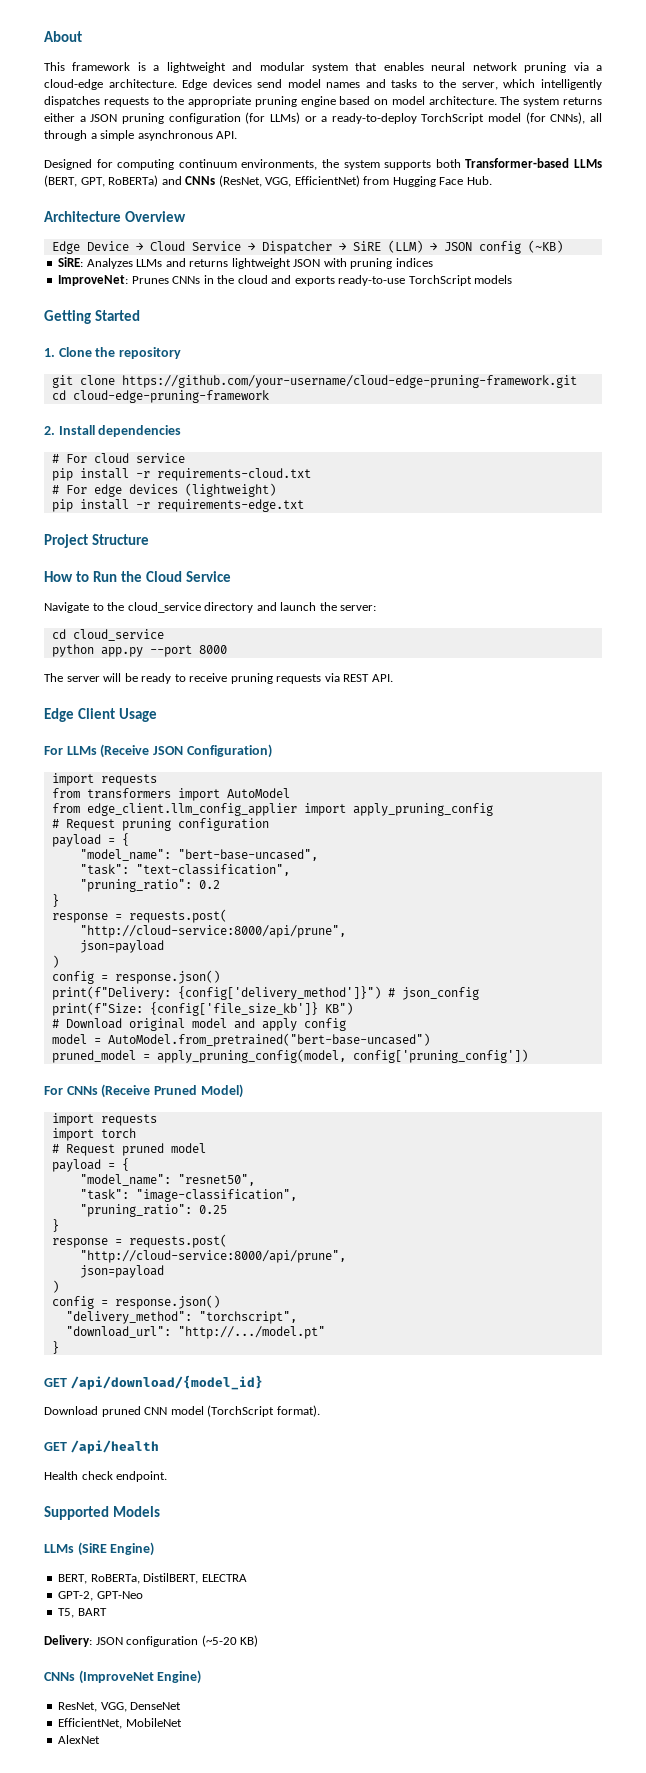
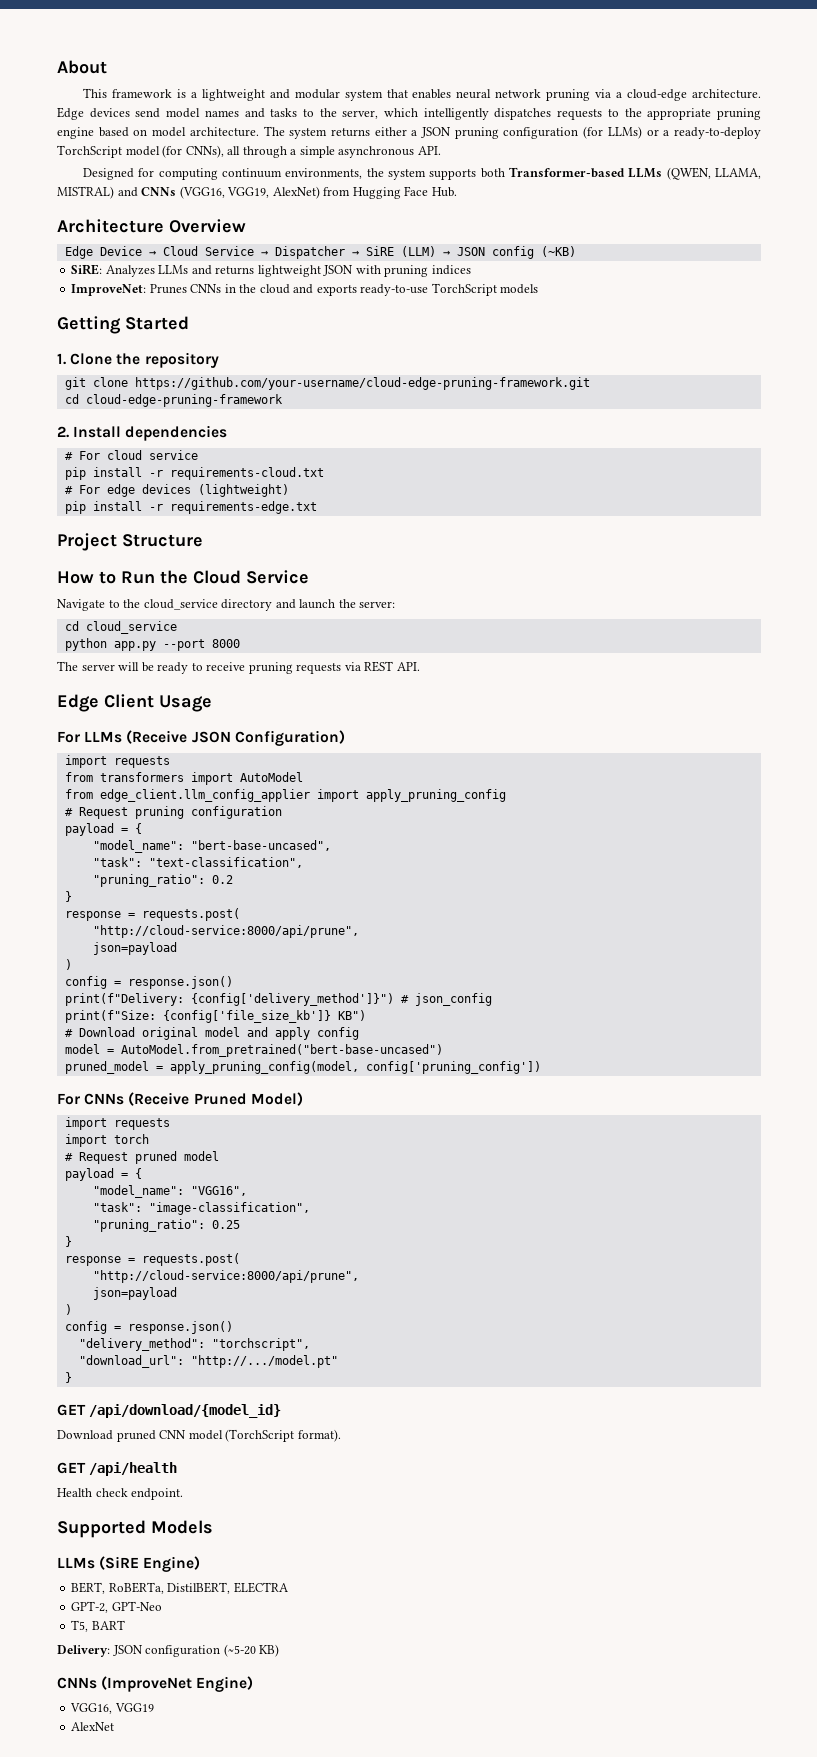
[44,175,360,187] (BERT, GPT, RoBERTa) and CNNs (ResNet, VGG, EfficientNet) -> [666,167,761,180] [57,186,320,199] (QWEN, LLAMA, MISTRAL) and CNNs (VGG16, VGG19, AlexNet)
[177,1174,255,1186] "resnet50", -> [190,1186,247,1196] "VGG16",
[58,1702,182,1712] [58,1718,182,1729] ResNet, VGG, DenseNet // EfficientNet, MobileNet -> [70,1703,154,1714] VGG16, VGG19

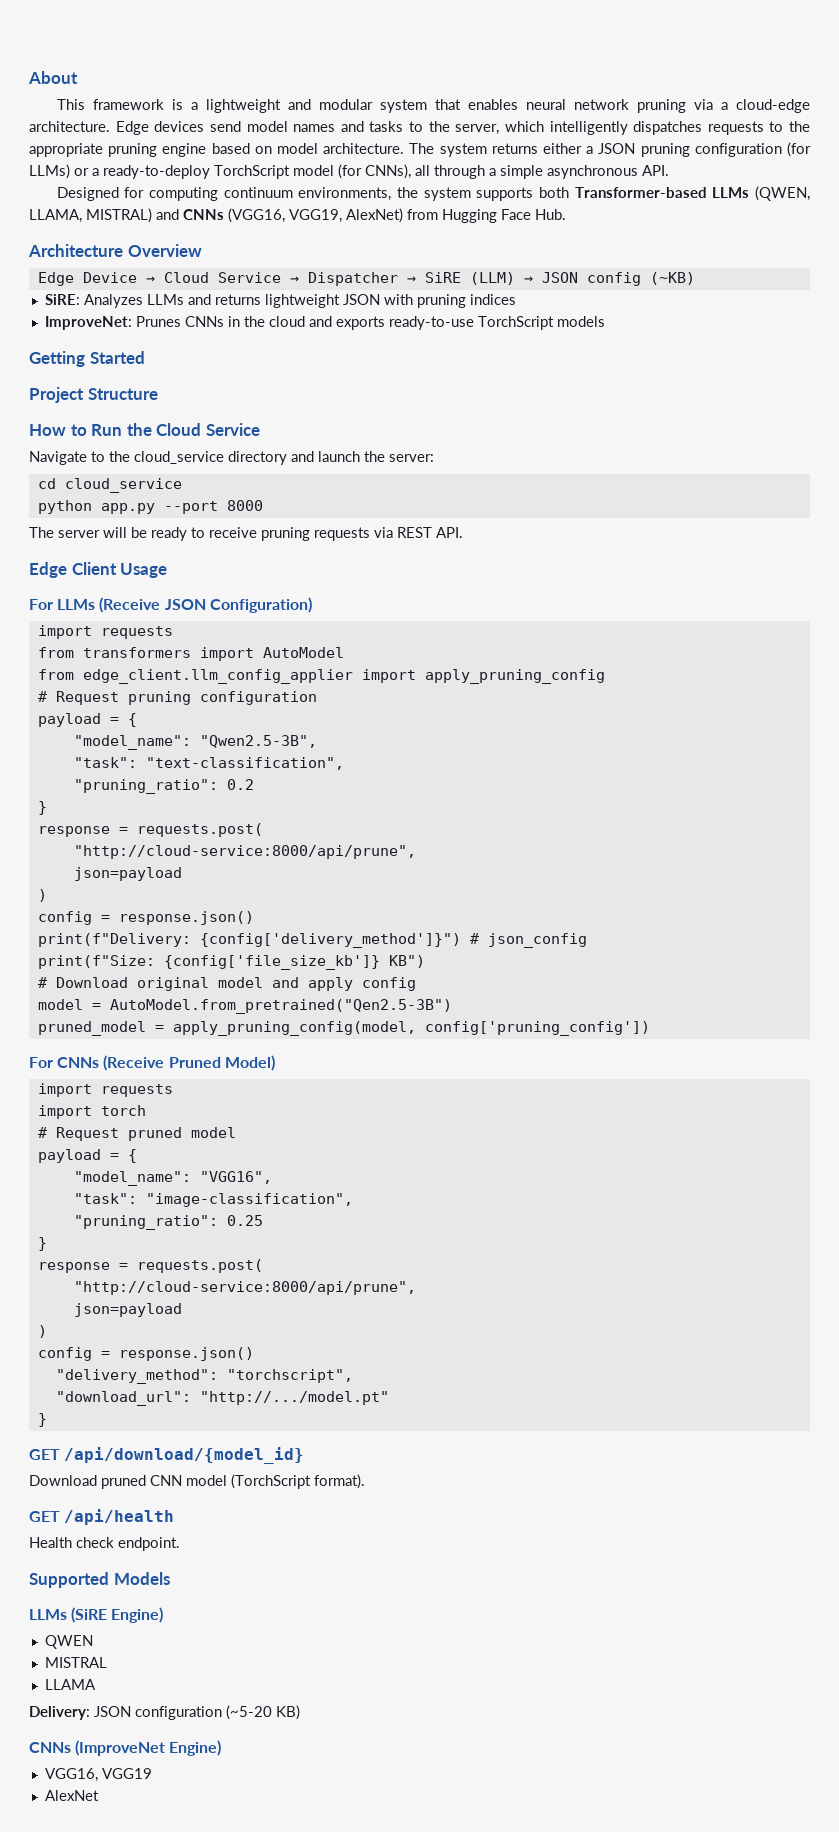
[57,352,219,368] [64,377,590,390] [64,394,283,407] [57,425,228,441] [64,450,198,460] [64,467,324,480] [64,484,289,497] [64,501,317,514] // 1. Clone the repository // git clone https://github.com/your-username/cloud-edge-pruning-framework.git // cd cloud-edge-pruning-framework // 2. Install dependencies // # For cloud service // pip install -r requirements-cloud.txt // # For edge devices (lightweight) // pip install -r requirements-edge.txt -> (145, 357) none
[190,840,331,851] "bert-base-uncased", -> [199,735,317,748] "Qwen2.5-3B",
[120,1044,443,1057] AutoModel.from_pretrained("bert-base-uncased") -> [109,999,452,1014] AutoModel.from_pretrained("Qen2.5-3B")
[71,1582,288,1594] [71,1601,162,1613] [71,1620,125,1632] BERT, RoBERTa, DistilBERT, ELECTRA // GPT-2, GPT-Neo // T5, BART -> [44,1635,93,1649] [44,1657,107,1668] [44,1679,96,1690] QWEN // MISTRAL // LLAMA

